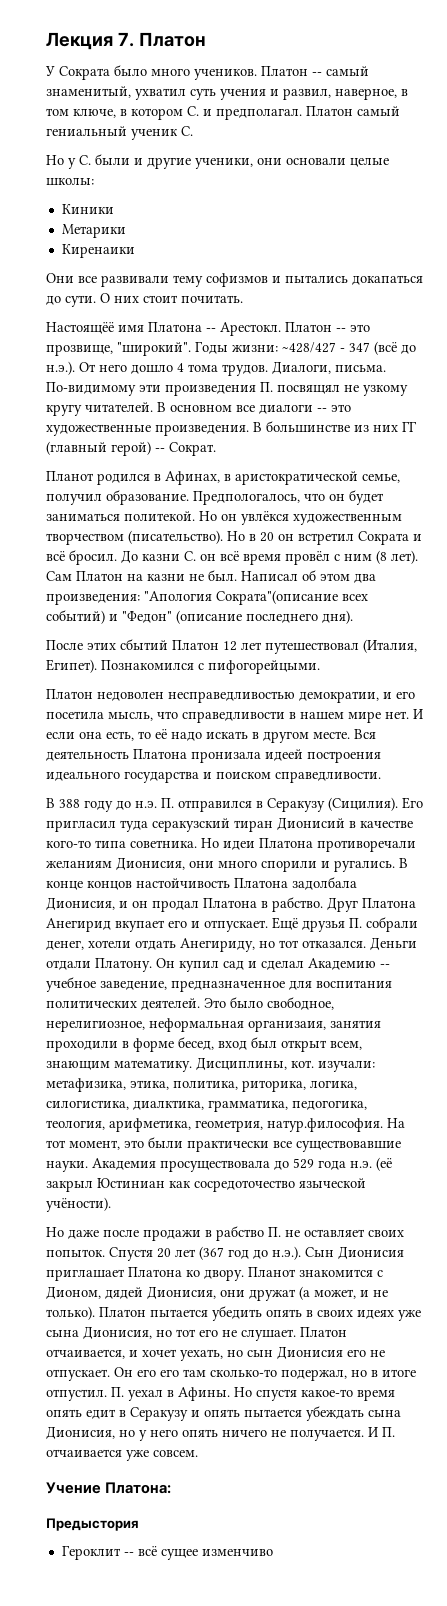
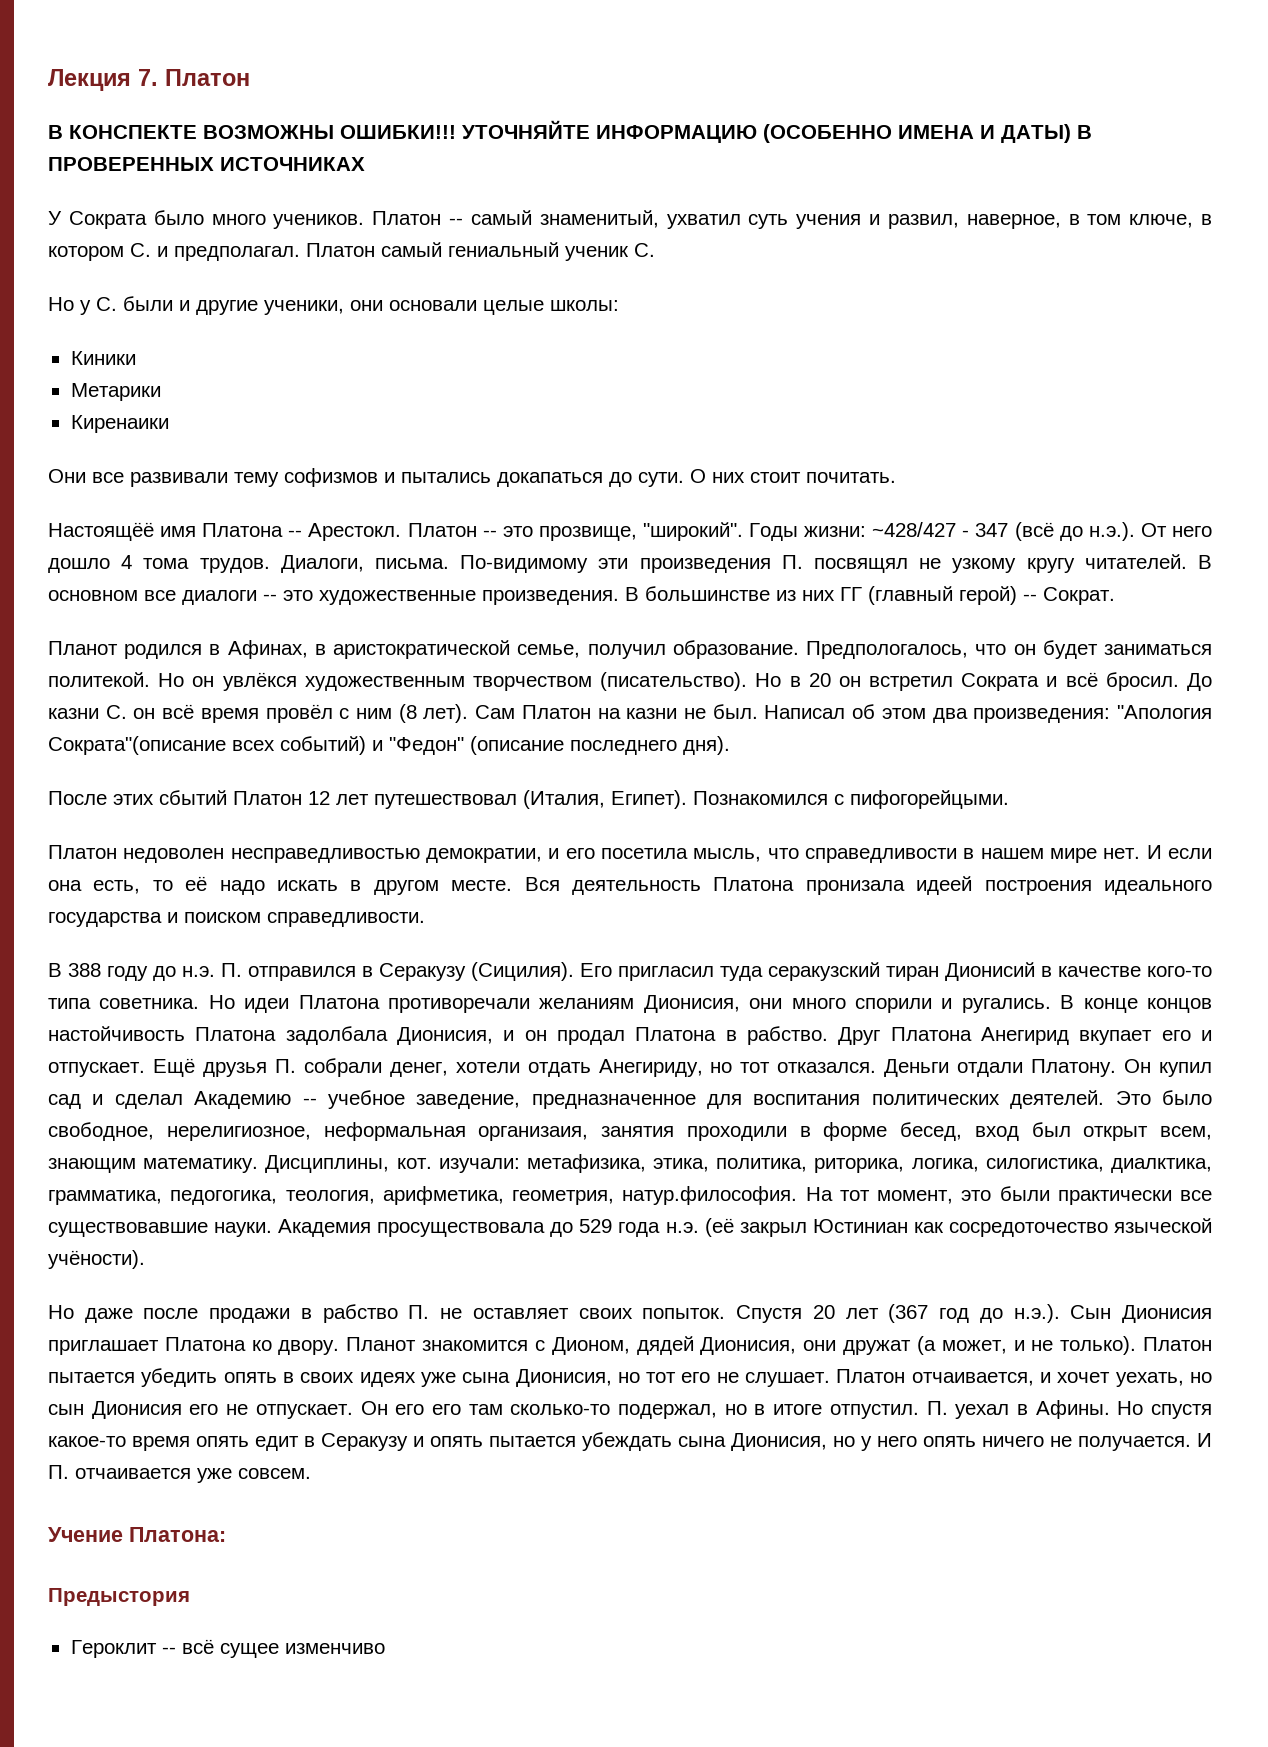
(206, 39) none -> [48,120,1092,143] [48,157,365,171] // В КОНСПЕКТЕ ВОЗМОЖНЫ ОШИБКИ!!! УТОЧНЯЙТЕ ИНФОРМАЦИЮ (ОСОБЕННО ИМЕНА И ДАТЫ) В ПРОВЕРЕННЫХ ИСТОЧНИКАХ

